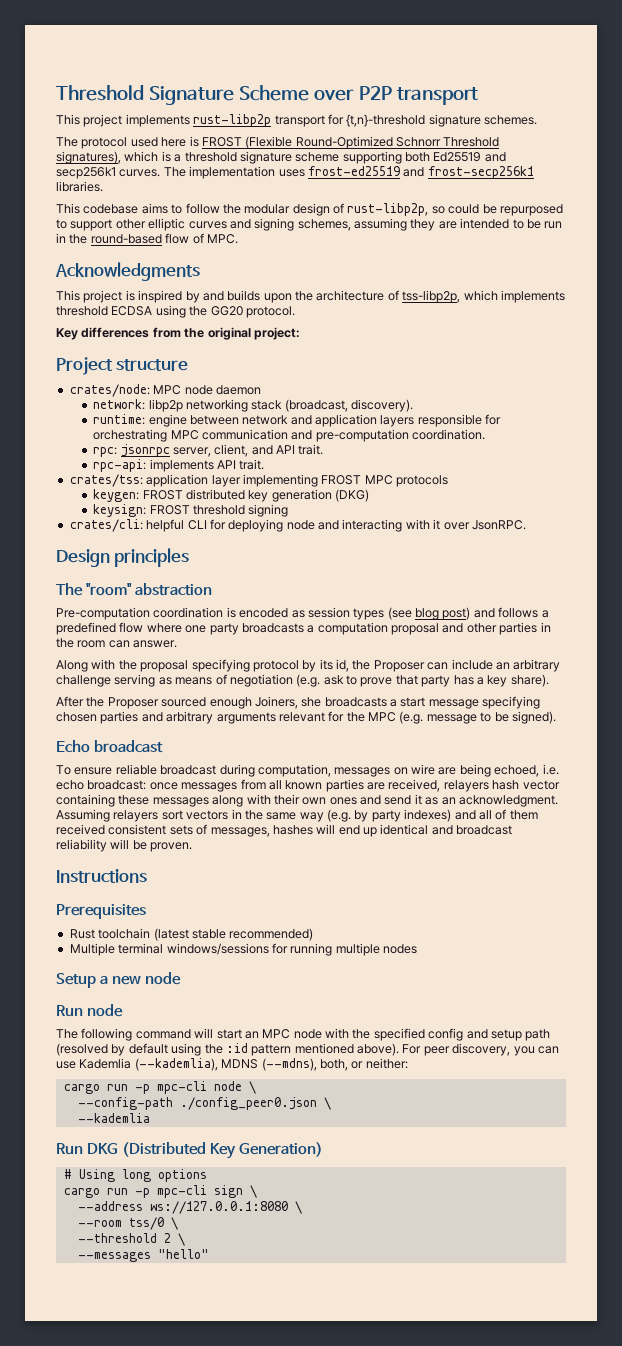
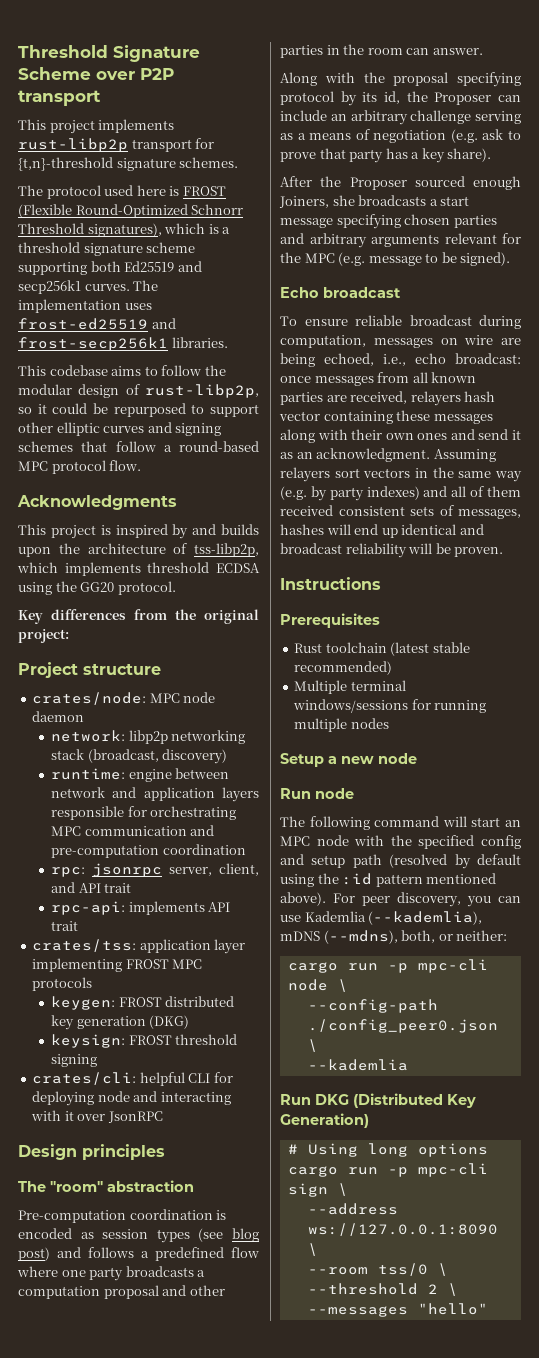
(445, 210) none -> [37,404,47,414] it
[297,218,563,231] [56,233,238,244] schemes, assuming they are intended to be run in the round-based flow of MPC. -> [18,441,259,452] [18,460,142,474] schemes that follow a round-based MPC protocol flow.
[351,399,414,412] discovery). -> [162,749,228,764] discovery)
[412,429,486,440] coordination. -> [162,844,246,855] coordination
[298,444,324,455] trait. -> [104,883,132,893] trait
[239,459,265,470] trait. -> [51,921,79,931] trait
[471,520,526,530] JsonRPC. -> [107,1111,163,1123] JsonRPC
(172, 681) none -> [297,133,306,140] a
[542,764,559,775] i.e. -> [383,354,406,366] i.e.,
[221,1059,259,1069] MDNS -> [280,931,320,941] mDNS
[149,1201,288,1214] ws://127.0.0.1:8080 -> [307,1223,498,1236] ws://127.0.0.1:8090

